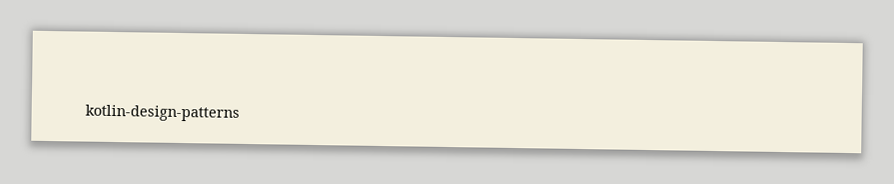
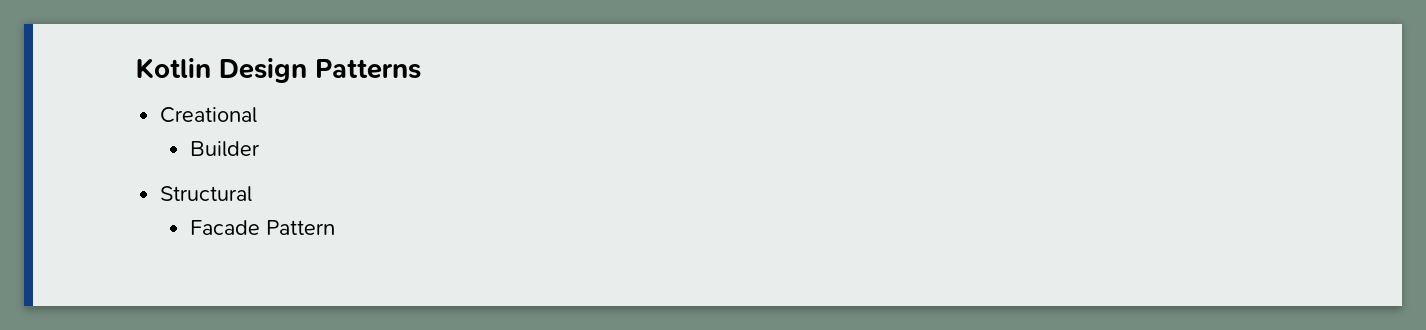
[85,104,240,122] kotlin-design-patterns -> [136,58,421,83] [160,107,258,123] [190,141,261,157] [160,186,253,202] [190,220,336,235] Kotlin Design Patterns // Creational // Builder // Structural // Facade Pattern

